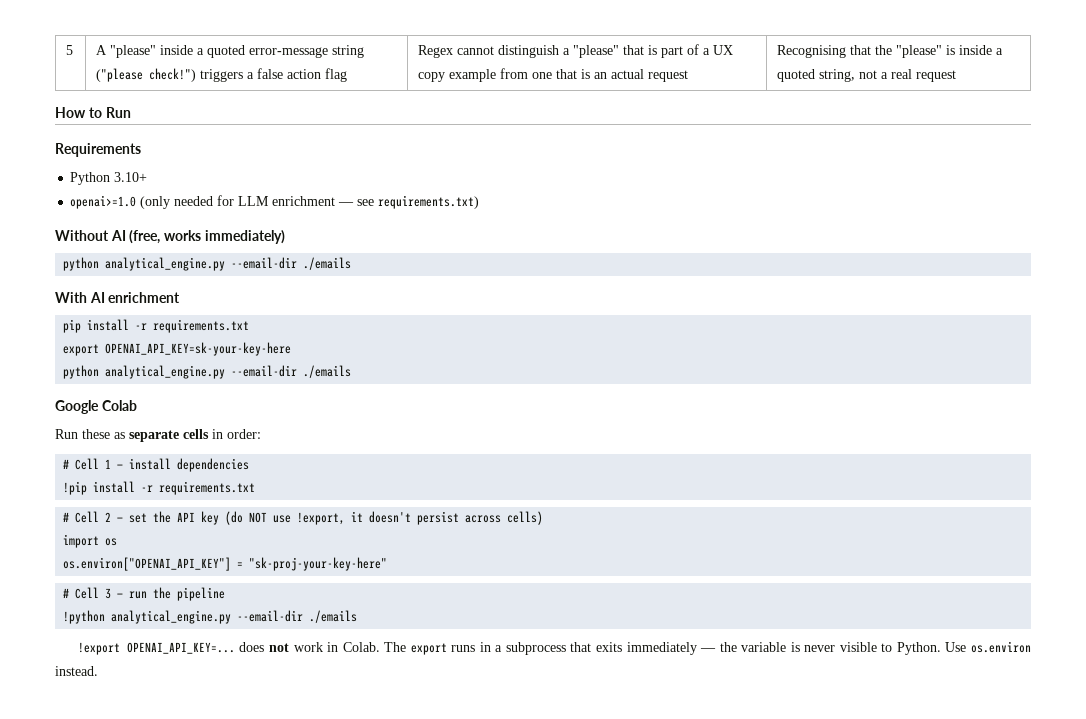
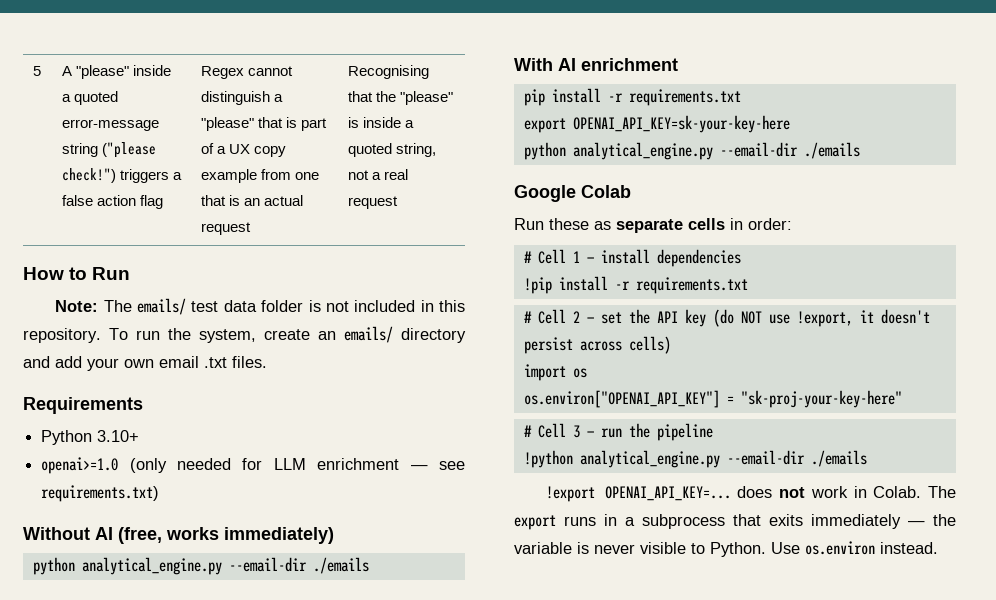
(131, 112) none -> [55,298,465,315] [23,326,466,343] [23,356,267,371] // Note: The emails/ test data folder is not included in this repository. To run the system, create an emails/ directory and add your own email .txt files.

